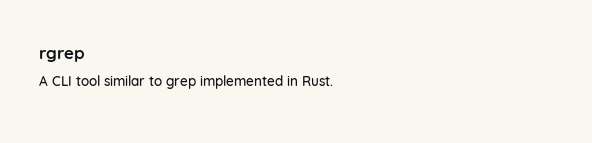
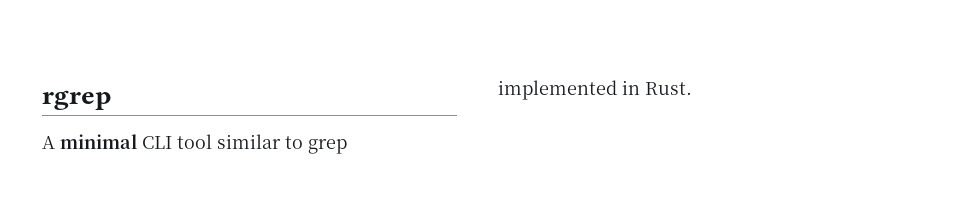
(48, 80) none -> [60,134,137,149] minimal

